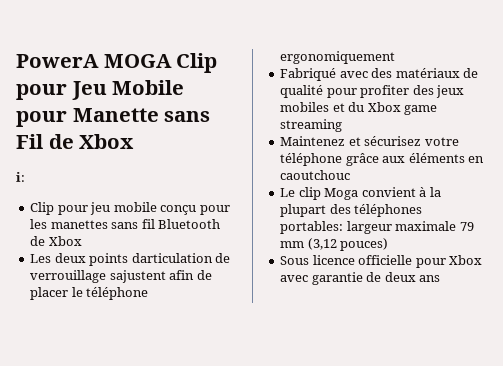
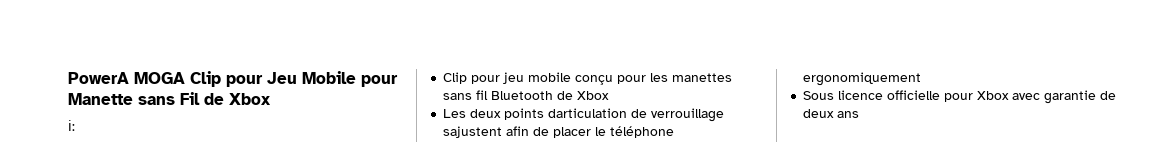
[280,68,479,81] [280,85,465,98] [280,102,438,115] [280,119,343,132] [280,136,459,146] [280,153,485,166] [280,170,351,180] [280,187,441,200] [280,204,423,217] [280,221,474,234] [280,238,389,251] // Fabriqué avec des matériaux de qualité pour profiter des jeux mobiles et du Xbox game streaming // Maintenez et sécurisez votre téléphone grâce aux éléments en caoutchouc // Le clip Moga convient à la plupart des téléphones portables: largeur maximale 79 mm (3,12 pouces) -> (922, 79) none

